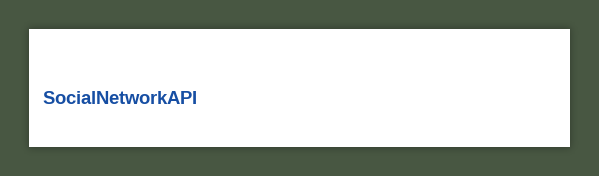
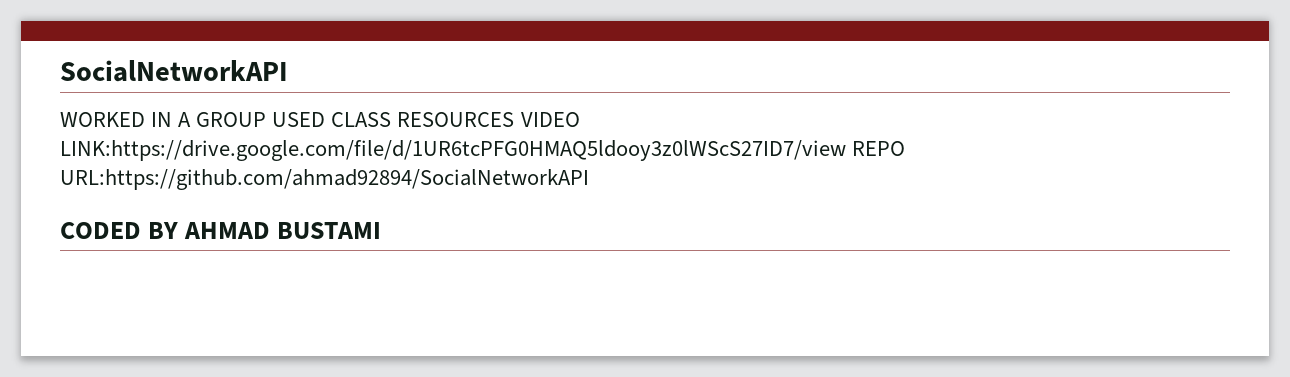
(197, 97) none -> [60,112,580,127] [60,140,906,161] [60,169,589,190] [60,222,382,239] // WORKED IN A GROUP USED CLASS RESOURCES VIDEO LINK:https://drive.google.com/file/d/1UR6tcPFG0HMAQ5ldooy3z0lWScS27ID7/view REPO URL:https://github.com/ahmad92894/SocialNetworkAPI // CODED BY AHMAD BUSTAMI

